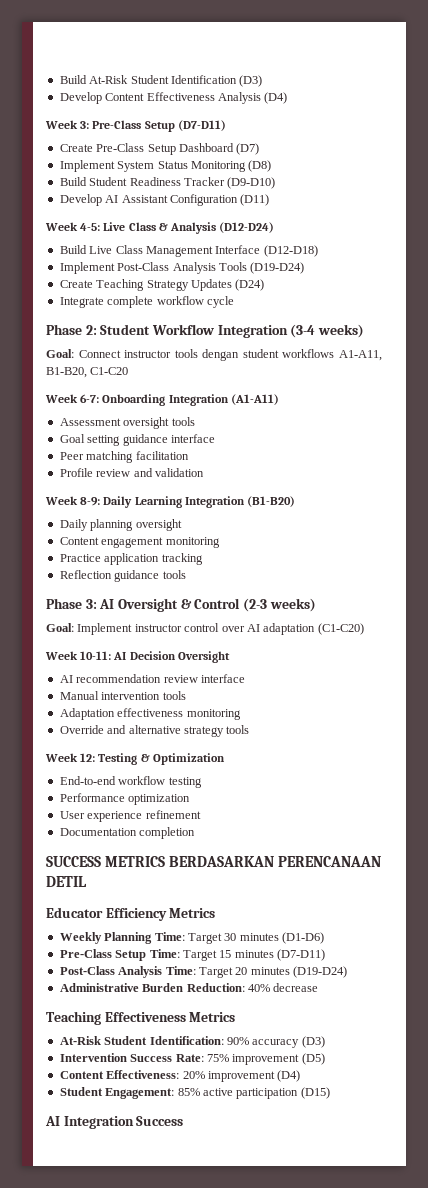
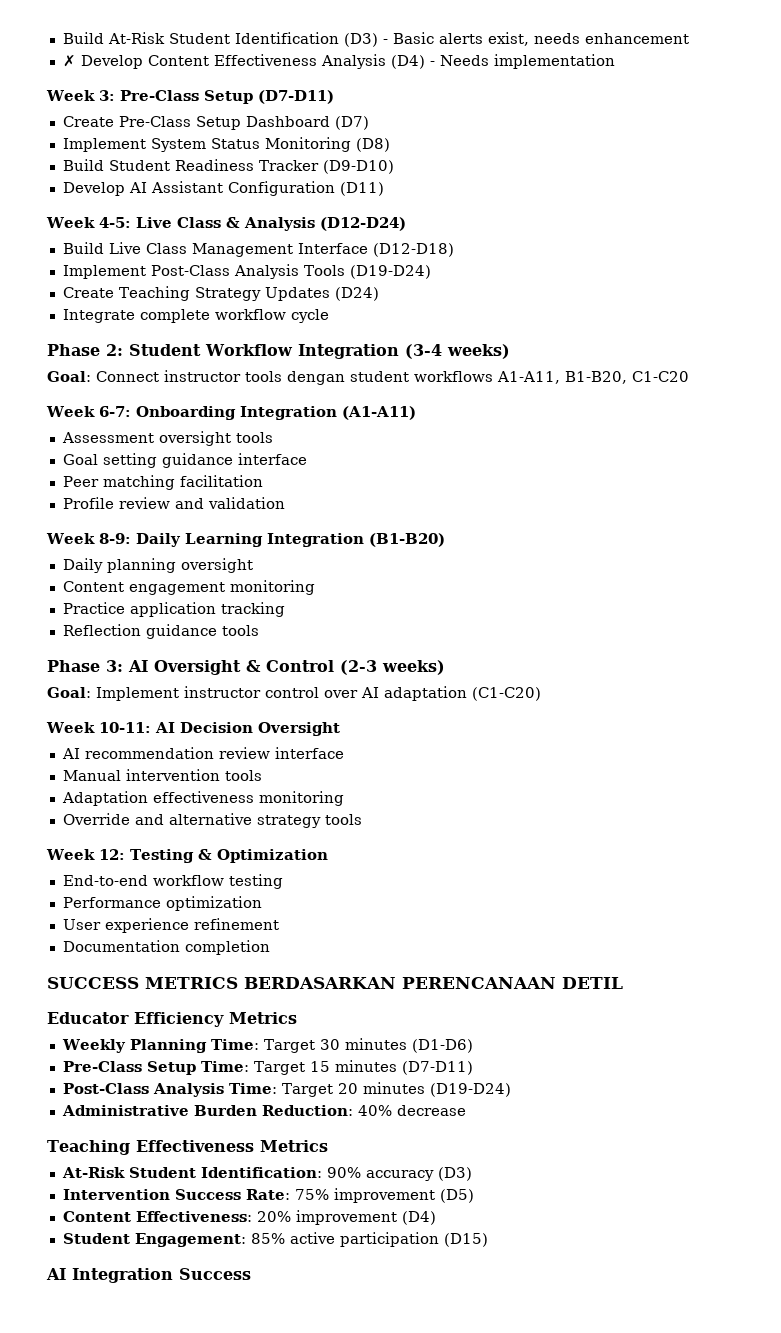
(263, 81) // -> [382,32,689,46] [62,55,76,67] - Basic alerts exist, needs enhancement // ✗
(288, 98) none -> [429,54,615,69] - Needs implementation

